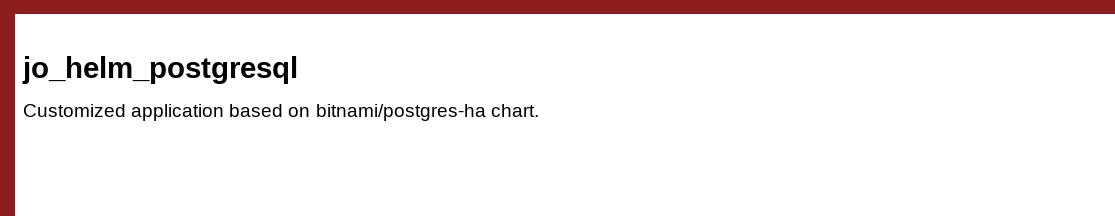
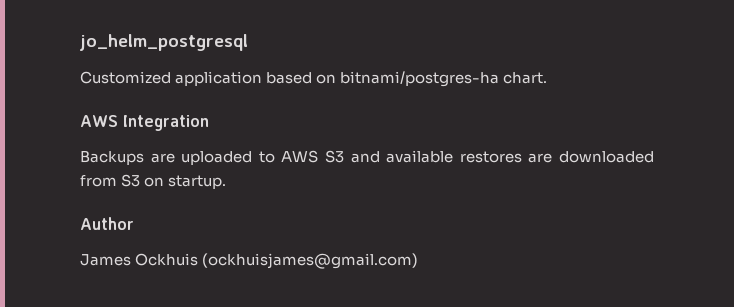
(539, 110) none -> [80,115,209,131] [80,150,655,165] [80,174,227,189] [80,217,134,230] [80,253,419,269] // AWS Integration // Backups are uploaded to AWS S3 and available restores are downloaded from S3 on startup. // Author // James Ockhuis (ockhuisjames@gmail.com)

